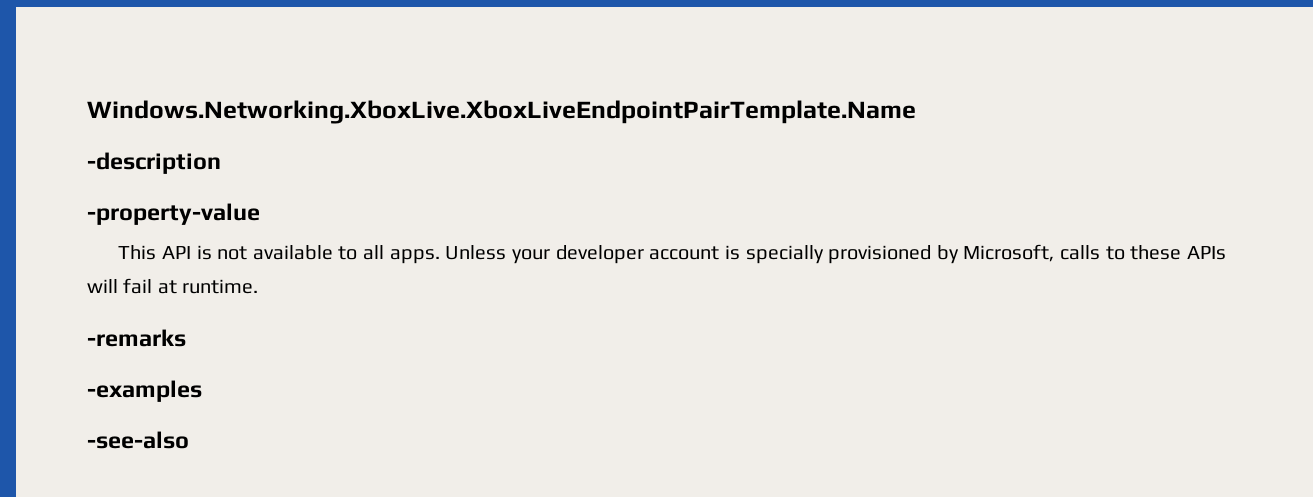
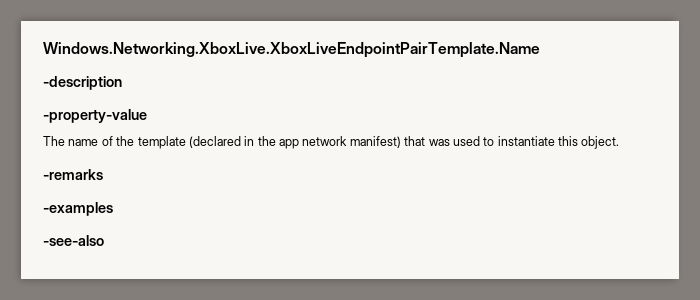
[118,244,1226,264] [87,278,259,294] This API is not available to all apps. Unless your developer account is specially provisioned by Microsoft, calls to these APIs will fail at runtime. -> [43,136,620,149] The name of the template (declared in the app network manifest) that was used to instantiate this object.

